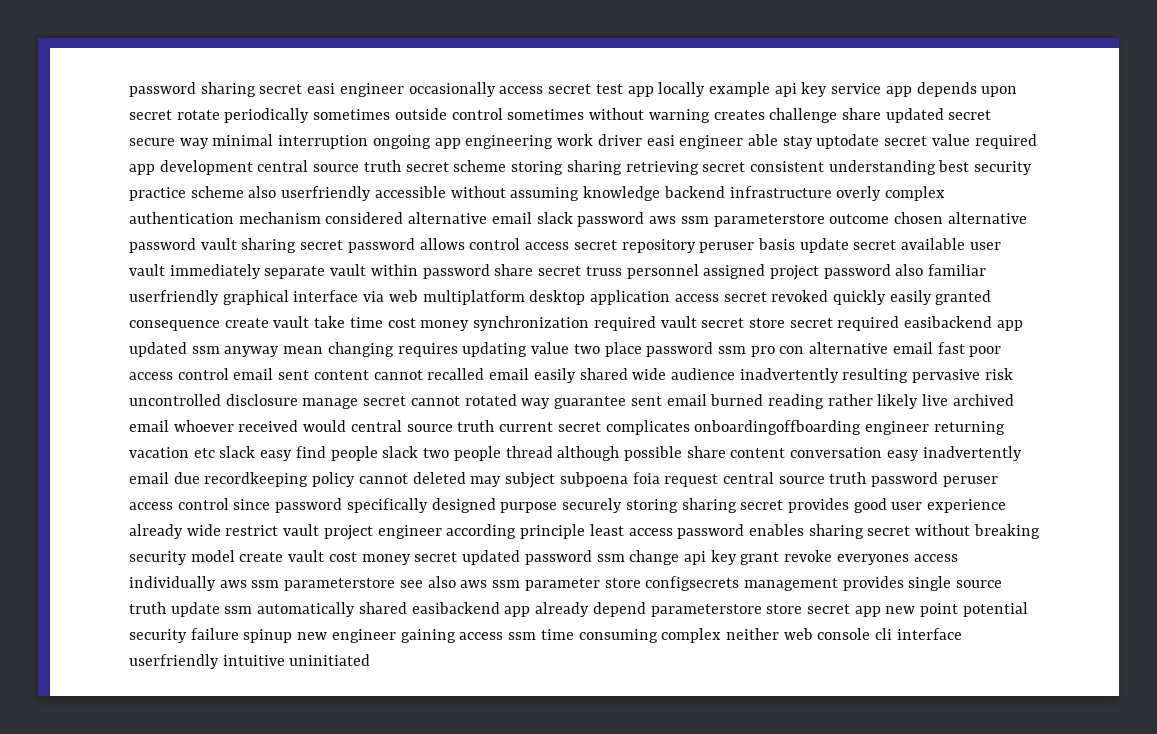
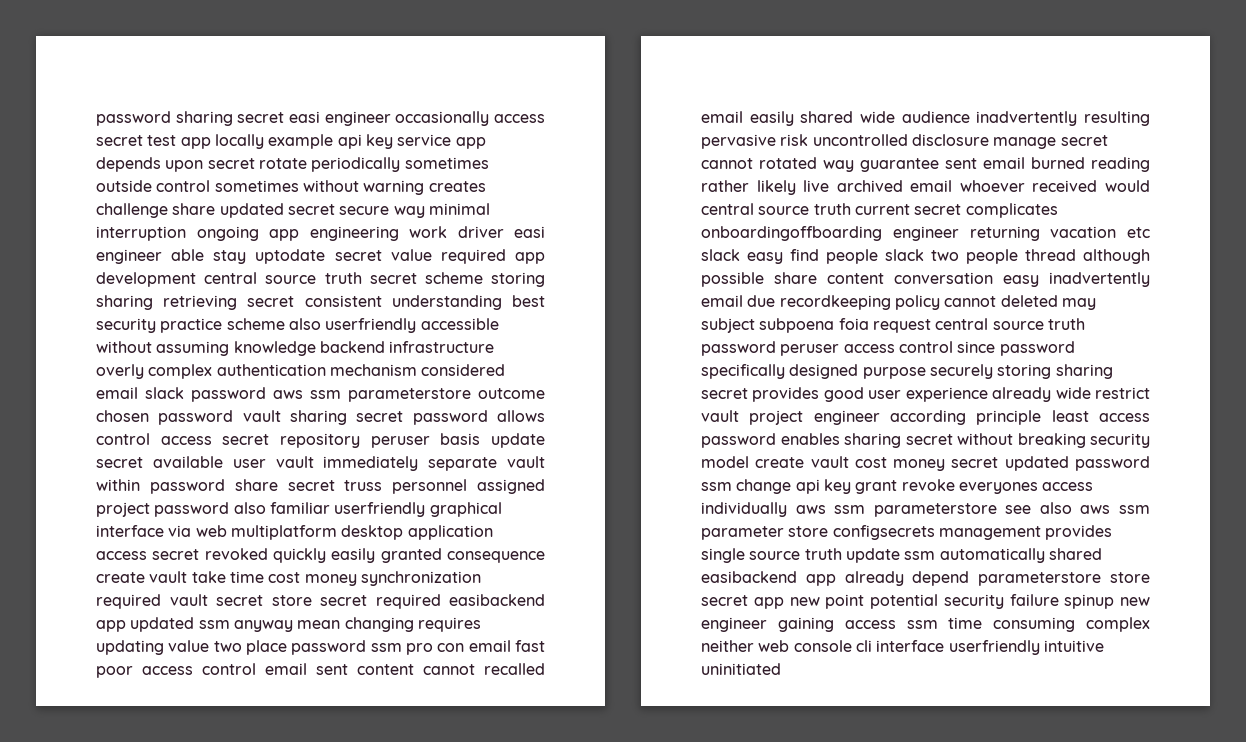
[408,212,488,224] alternative -> (506, 370) none
[947,212,1027,224] alternative -> (149, 416) none
[809,342,889,354] alternative -> (465, 647) none

